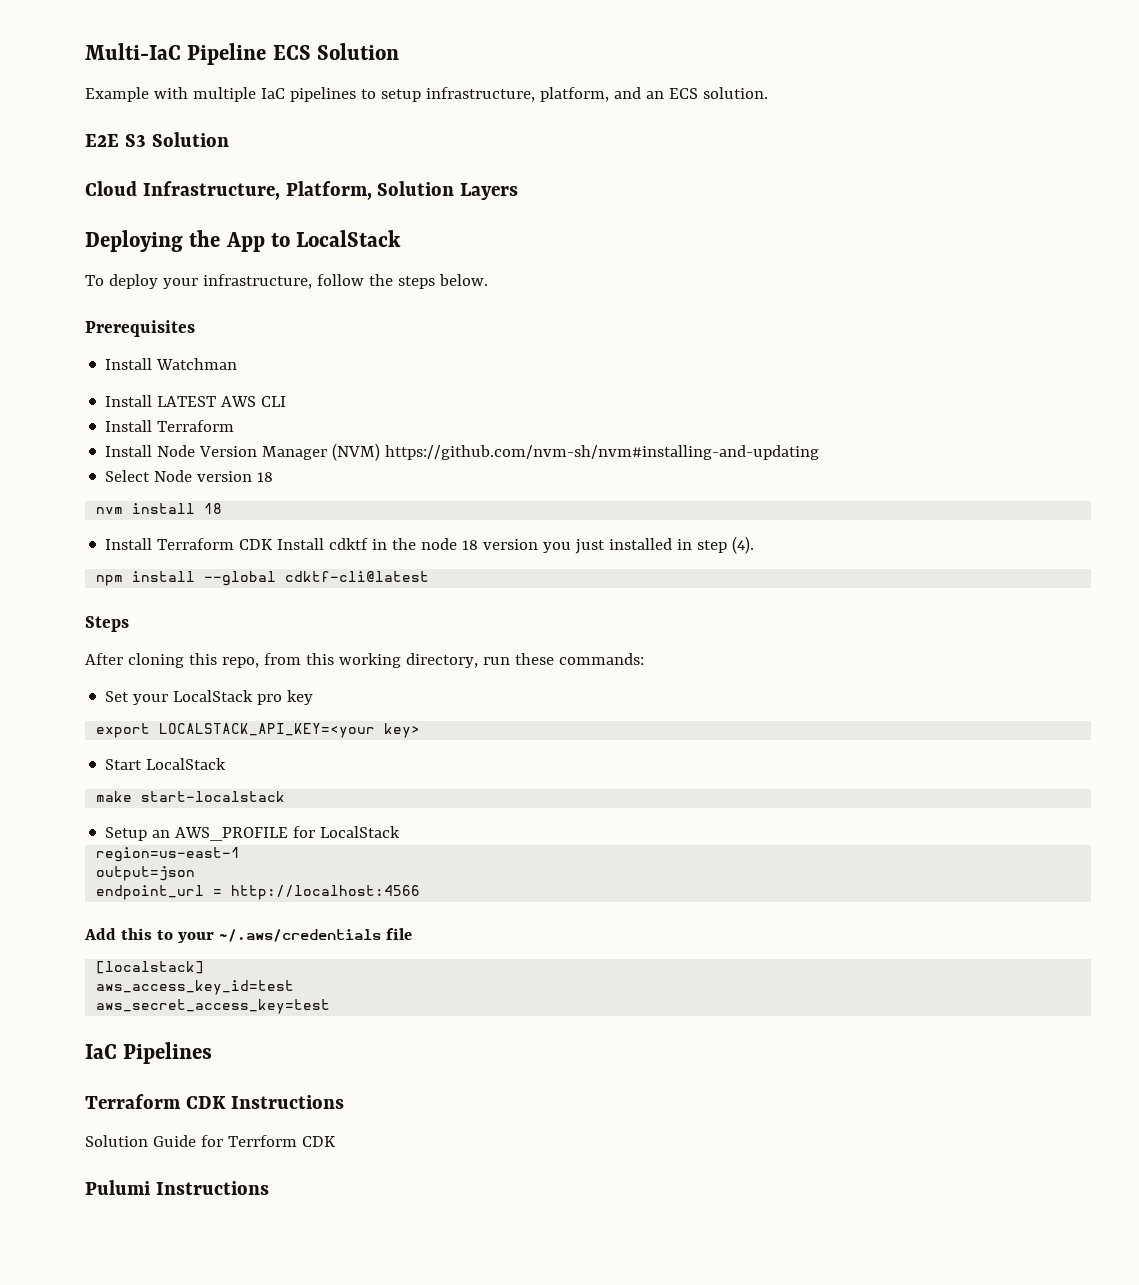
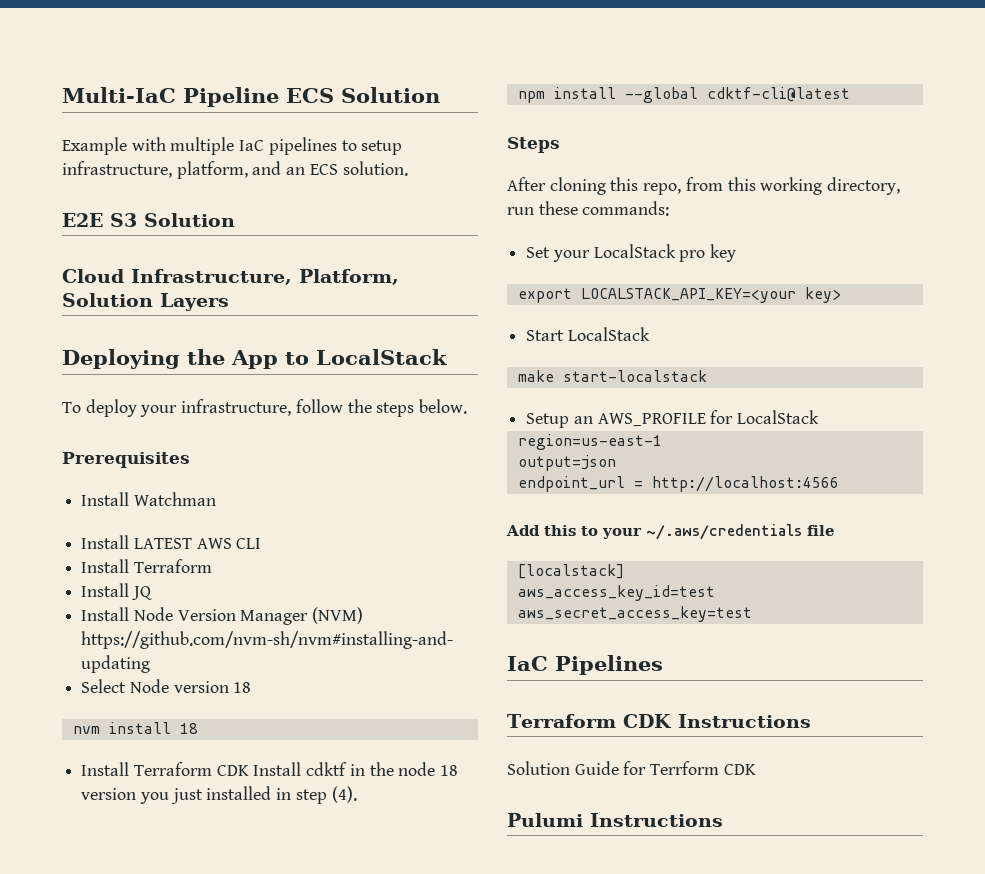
(235, 426) none -> [81,583,152,600] // Install JQ

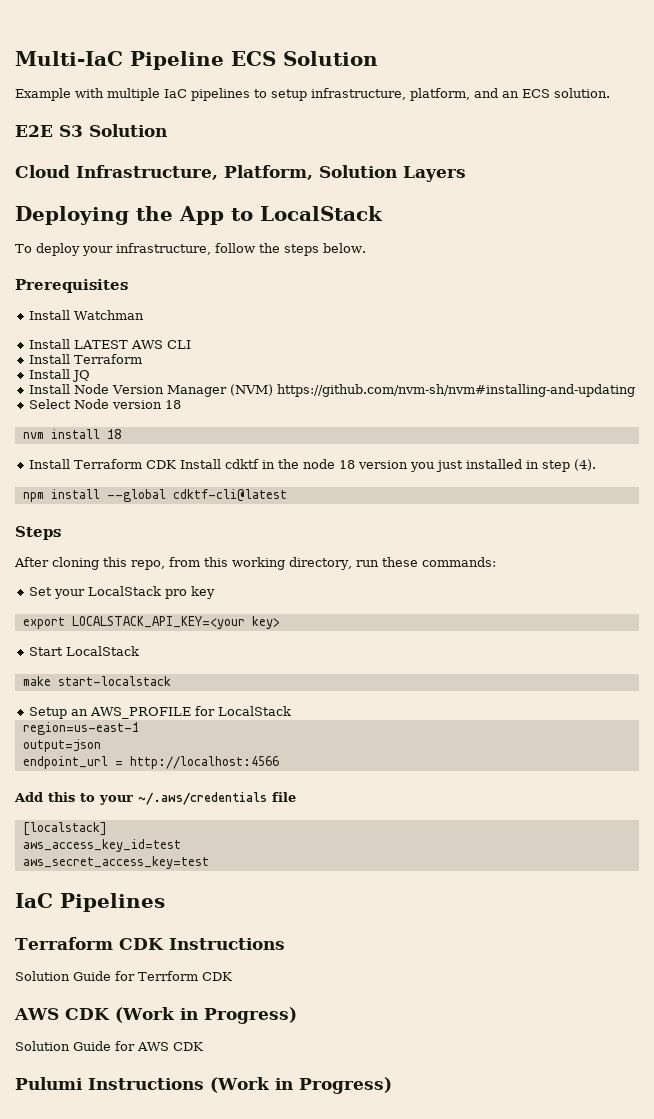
(756, 769) none -> [14,1007,297,1024] [15,1041,203,1051] // AWS CDK (Work in Progress) // Solution Guide for AWS CDK
(723, 820) none -> [210,1077,392,1094] (Work in Progress)

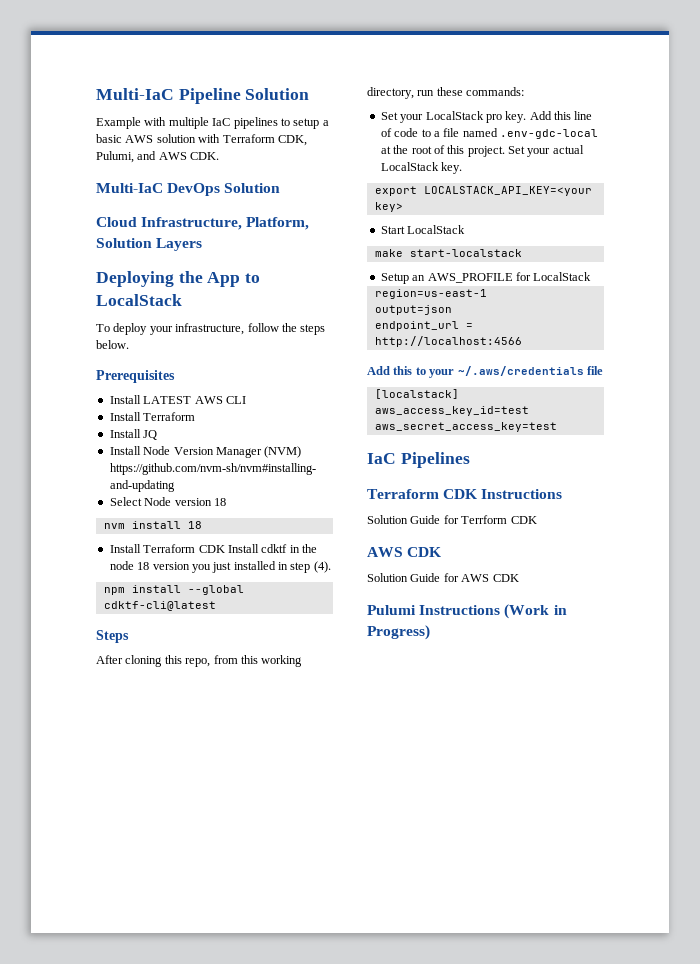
[231,51,276,66] ECS -> (241, 96) none
[311,88,610,101] [15,125,83,137] infrastructure, platform, and an ECS solution. // E2E S3 -> [322,120,329,126] [96,134,307,146] [96,151,220,163] [96,183,221,196] a basic AWS solution with Terraform CDK, Pulumi, and AWS CDK. // Multi-IaC DevOps
[28,310,144,320] // Install Watchman -> (175, 376) none
[190,586,215,599] key -> [505,111,593,123] [380,128,598,139] [380,145,584,157] [380,162,463,174] key. Add this line of code to a file named .env-gdc-local at the root of this project. Set your actual LocalStack key.
[114,1007,297,1024] (Work in Progress) -> (442, 552) none

